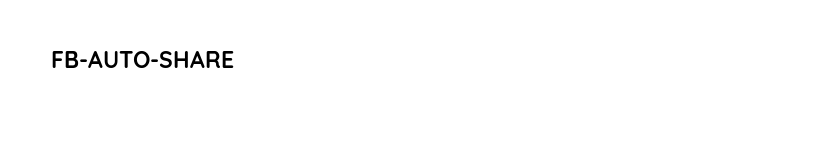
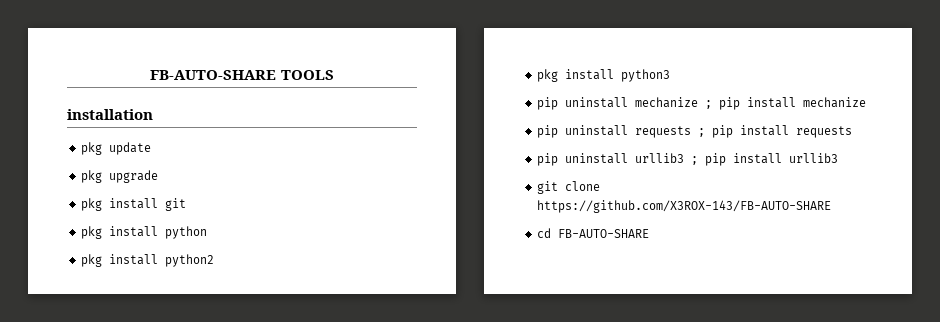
[51,50,234,68] FB-AUTO-SHARE -> [150,70,334,80] [67,109,153,120] [80,142,151,155] [80,170,158,183] [80,198,186,211] [80,226,207,239] [80,254,214,267] [536,69,670,82] [536,97,866,110] [536,125,852,138] [536,153,838,166] [536,181,600,194] [536,200,831,213] [536,228,649,238] FB-AUTO-SHARE TOOLS // installation // pkg update // pkg upgrade // pkg install git // pkg install python // pkg install python2 // pkg install python3 // pip uninstall mechanize ; pip install mechanize // pip uninstall requests ; pip install requests // pip uninstall urllib3 ; pip install urllib3 // git clone https://github.com/X3ROX-143/FB-AUTO-SHARE // cd FB-AUTO-SHARE

